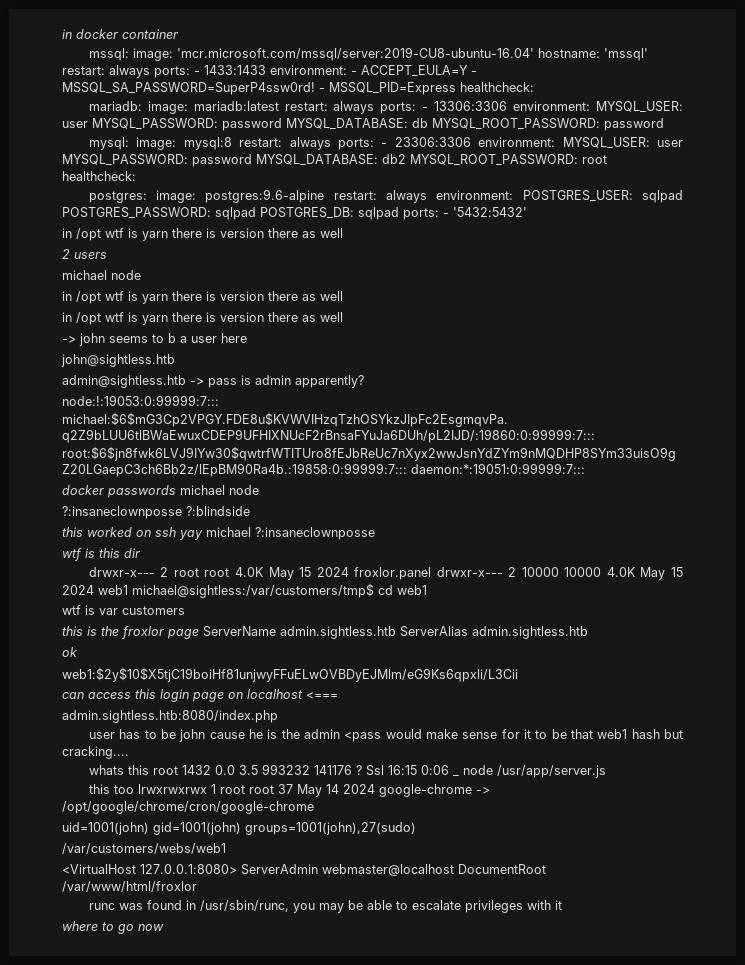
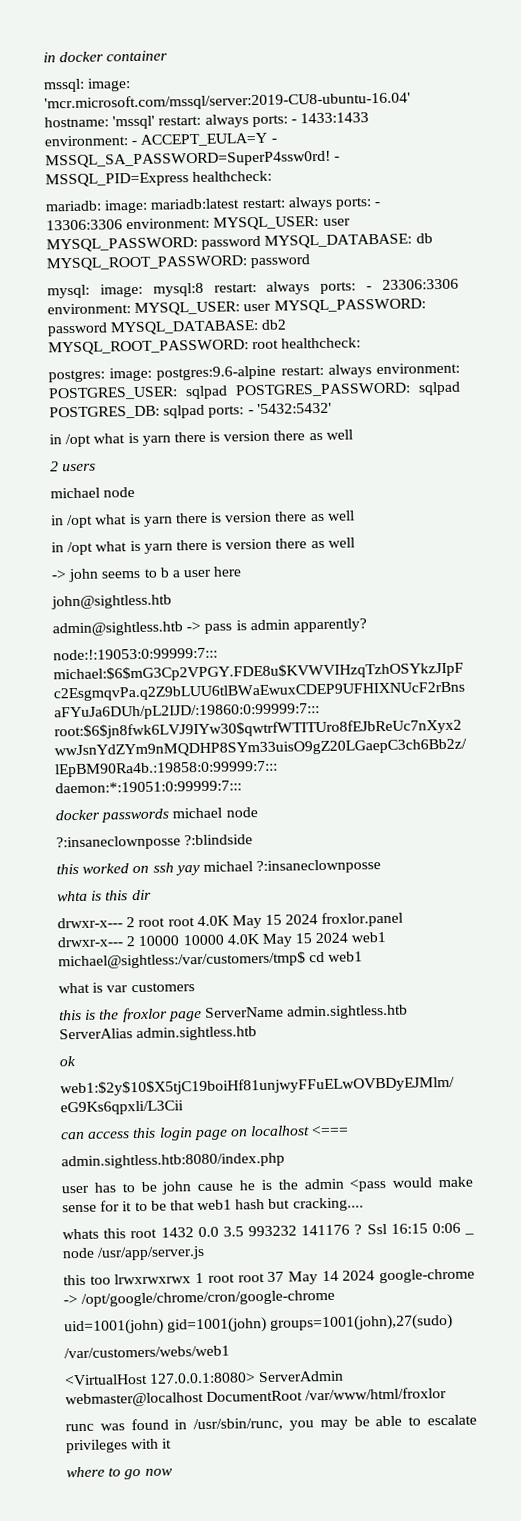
[105,228,124,238] wtf -> [93,433,126,444] what
[105,291,124,301] wtf -> [94,514,128,525] what
[105,312,124,322] wtf -> [95,541,128,552] what
[62,548,82,561] wtf -> [57,890,88,902] whta
[62,605,81,615] wtf -> [58,982,90,994] what

